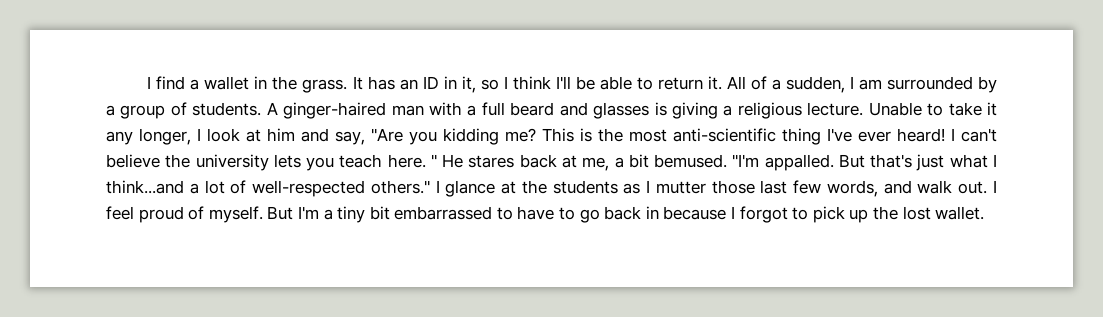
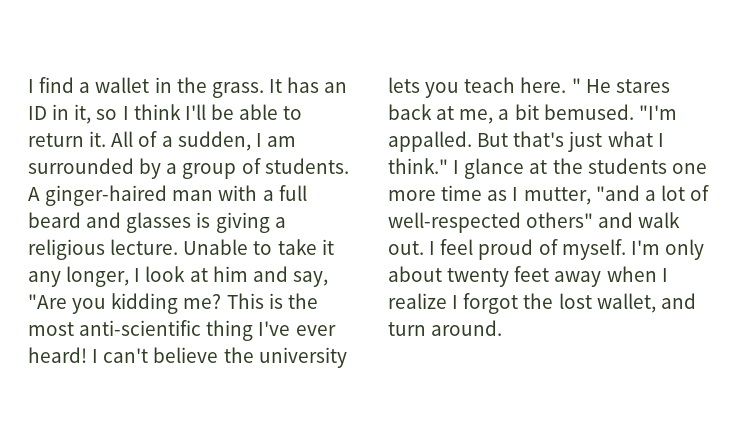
[106,180,430,197] think...and a lot of well-respected others." -> [388,158,448,174] think."
[623,180,878,197] as I mutter those last few words, -> [671,163,707,174] [388,185,710,205] [388,212,594,233] one more time as I mutter, "and a lot of well-respected others"
[267,206,985,223] But I'm a tiny bit embarrassed to have to go back in because I forgot to pick up the lost wallet. -> [630,239,704,260] [388,266,668,287] [388,293,696,314] [388,320,503,336] I'm only about twenty feet away when I realize I forgot the lost wallet, and turn around.

